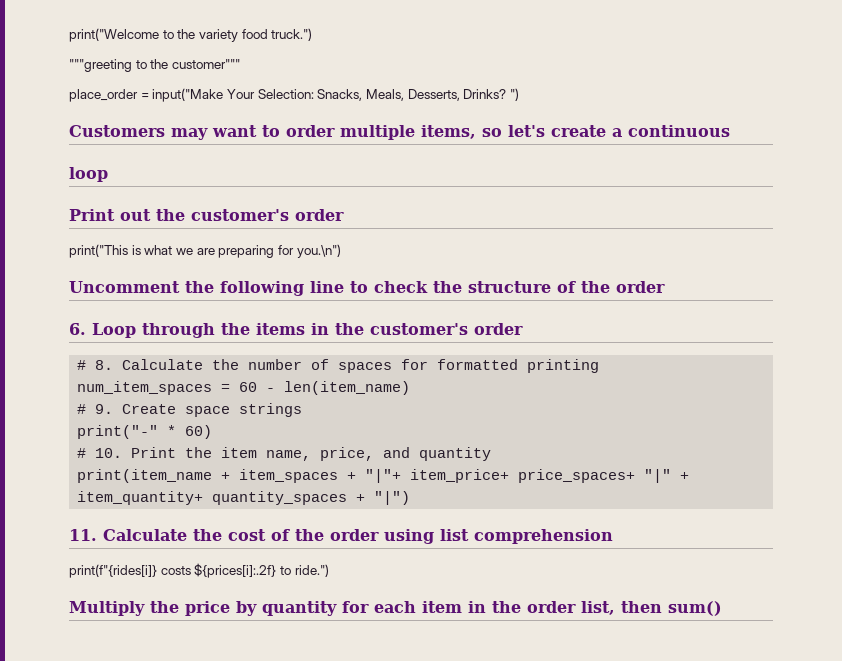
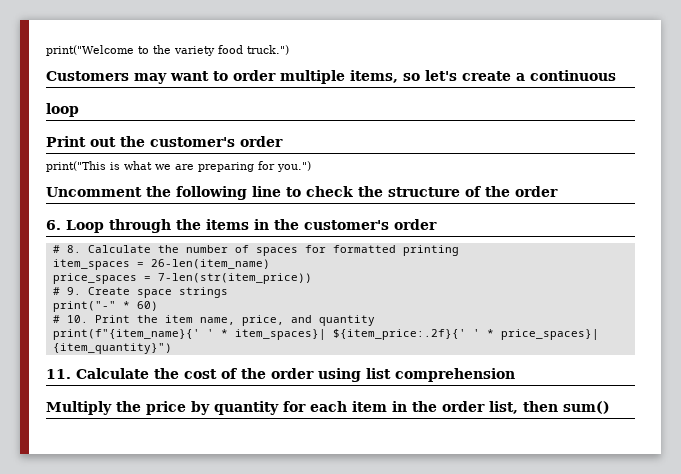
[69,59,240,72] [69,88,519,102] // """greeting to the customer""" // place_order = input("Make Your Selection: Snacks, Meals, Desserts, Drinks? ") -> (289, 50) none
[296,244,341,258] you.\n") -> [277,161,311,172] you.")
[77,381,411,395] num_item_spaces = 60 - len(item_name) -> [52,259,270,270] [52,273,312,284] item_spaces = 26-len(item_name) // price_spaces = 7-len(str(item_price))
[77,469,690,483] [77,491,411,505] print(item_name + item_spaces + "|"+ item_price+ price_spaces+ "|" + item_quantity+ quantity_spaces + "|") -> [52,329,599,340] [52,343,172,354] print(f"{item_name}{' ' * item_spaces}| ${item_price:.2f}{' ' * price_spaces}| {item_quantity}")
[69,563,329,578] // print(f"{rides[i]} costs ${prices[i]:.2f} to ride.") -> (515, 375) none

